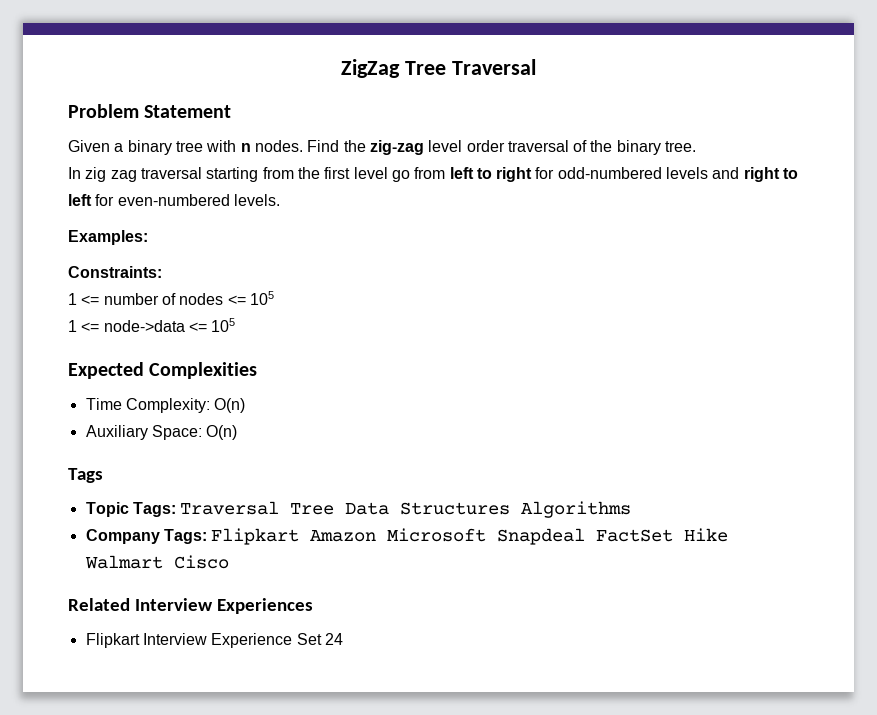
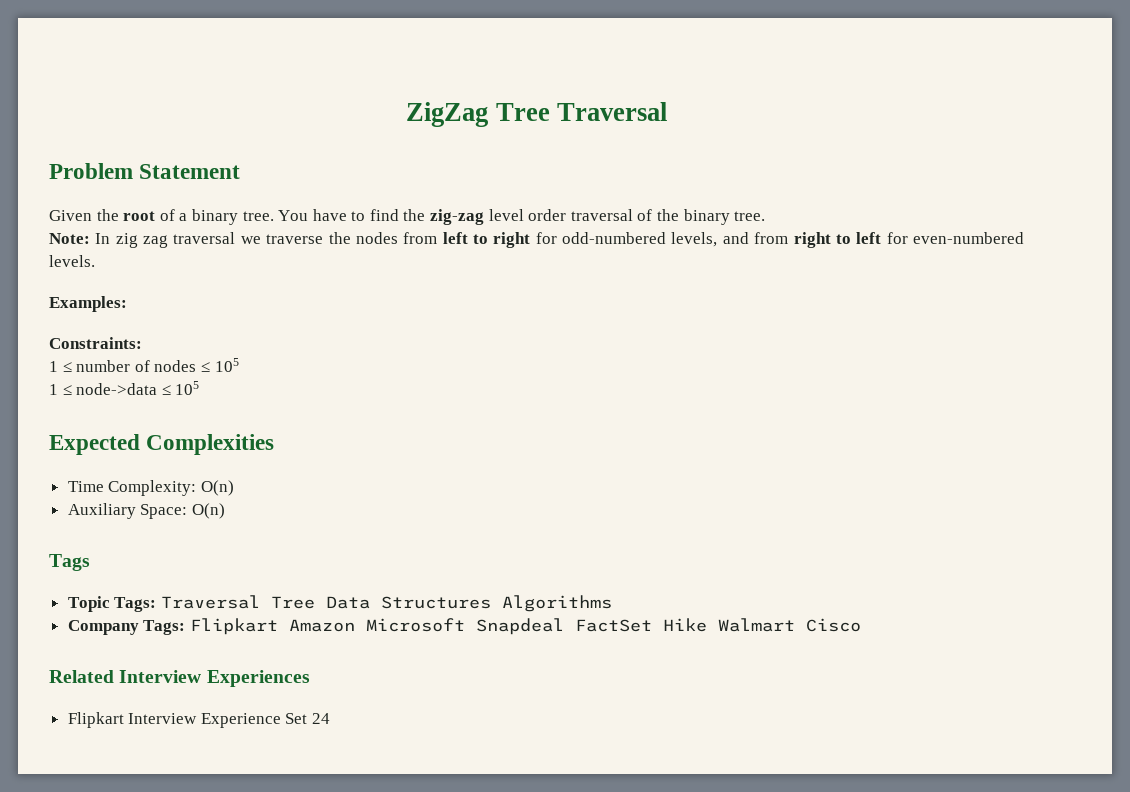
[114,140,340,155] a binary tree with n nodes. Find -> [96,209,399,225] the root of a binary tree. You have to find
(697, 146) none -> [49,233,90,244] Note:
[206,167,410,182] starting from the first level go -> [240,232,398,244] we traverse the nodes
[666,167,740,179] levels and -> [671,232,789,247] levels, and from
[81,295,100,305] <= -> [62,362,72,372] ≤
[227,295,246,305] <= -> [200,362,210,372] ≤
[81,320,207,332] <= node->data <= -> [62,383,171,395] ≤ node->data ≤

